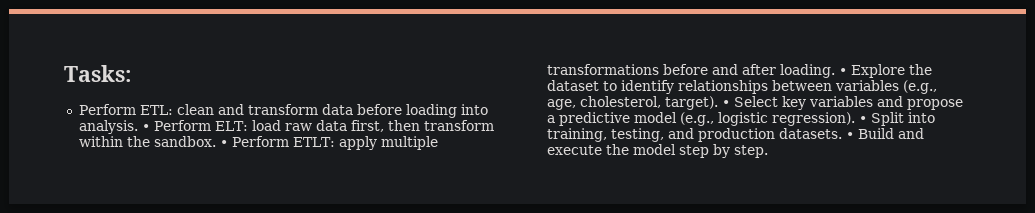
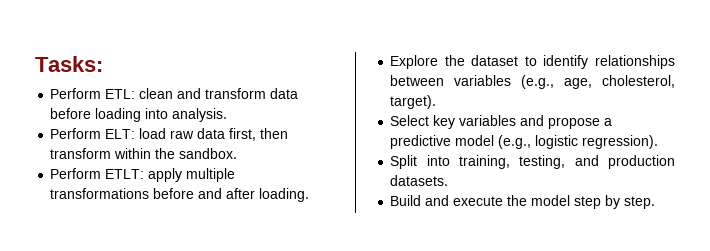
[141,124,150,131] • -> (228, 115) //
[219,140,228,147] • -> (238, 153) //
[838,68,847,75] • -> (310, 195) //
[721,100,730,107] • -> (437, 102) //
[858,116,867,123] • -> (659, 142) //
[845,132,854,139] • -> (449, 180) //

